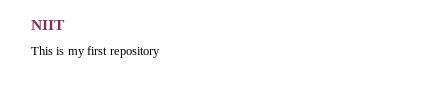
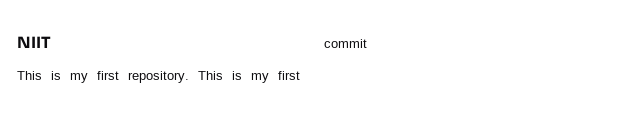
[109,47,160,58] repository -> [128,71,300,83] [324,39,367,48] repository. This is my first commit

